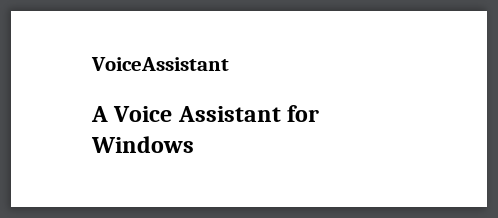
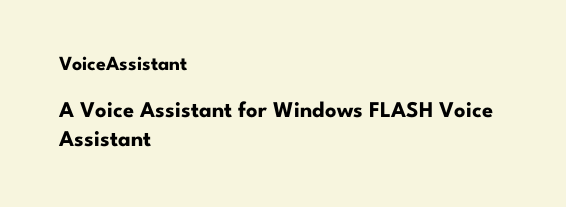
(194, 144) none -> [369,101,494,118] [58,131,151,147] FLASH Voice Assistant

